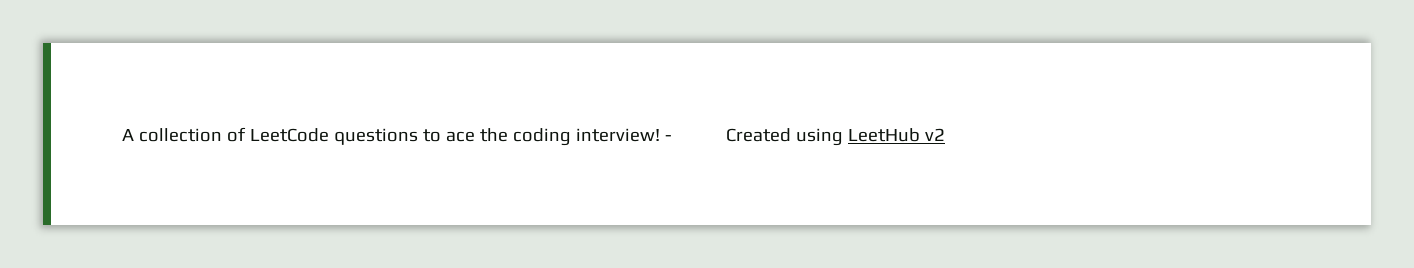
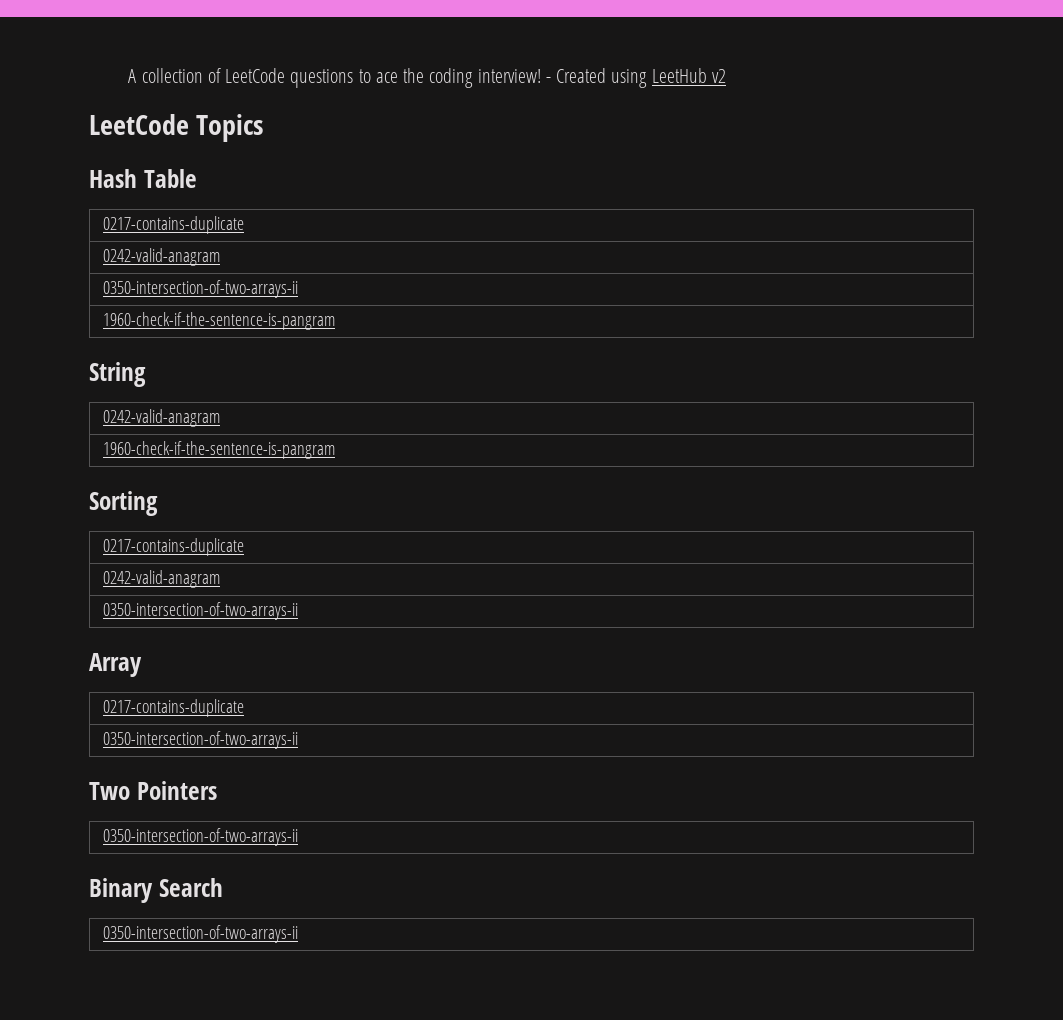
(945, 134) none -> [89,114,264,142] [89,169,197,188] [103,216,245,234] [103,248,221,266] [103,280,299,298] [103,312,336,330] [89,362,146,387] [103,409,221,427] [103,441,336,459] [89,491,158,516] [103,538,245,556] [103,570,221,588] [103,602,299,620] [89,653,142,677] [103,699,245,717] [103,731,299,749] [89,781,217,800] [103,828,299,846] [89,878,223,903] [103,925,299,943] // LeetCode Topics // Hash Table // 0217-contains-duplicate // 0242-valid-anagram // 0350-intersection-of-two-arrays-ii // 1960-check-if-the-sentence-is-pangram // String // 0242-valid-anagram // 1960-check-if-the-sentence-is-pangram // Sorting // 0217-contains-duplicate // 0242-valid-anagram // 0350-intersection-of-two-arrays-ii // Array // 0217-contains-duplicate // 0350-intersection-of-two-arrays-ii // Two Pointers // 0350-intersection-of-two-arrays-ii // Binary Search // 0350-intersection-of-two-arrays-ii

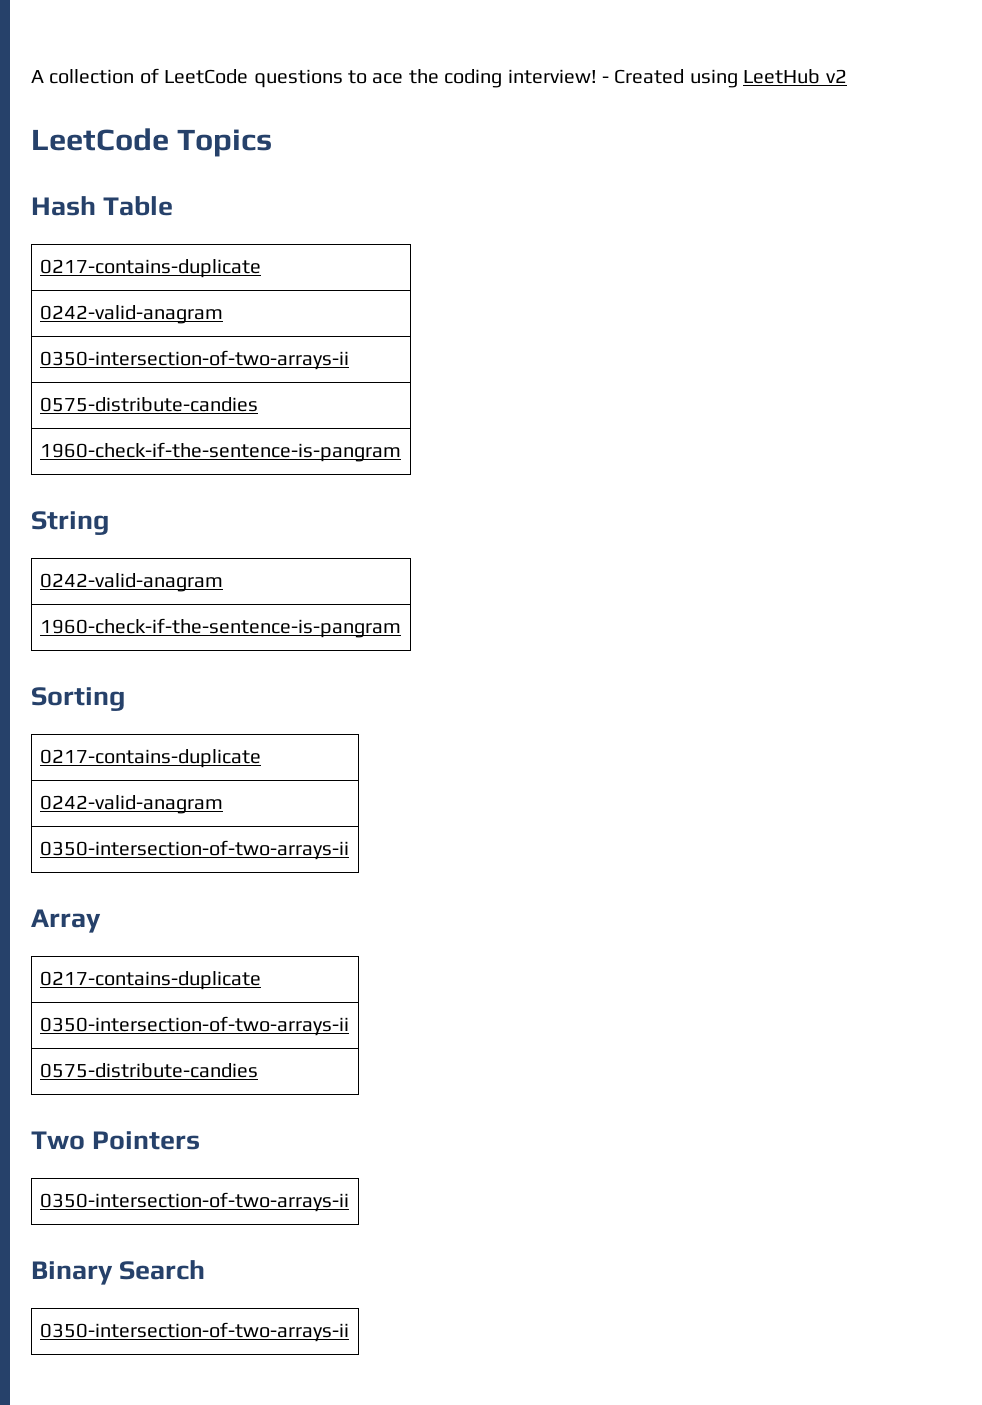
(299, 289) none -> [39,397,258,412] // 0575-distribute-candies
(299, 740) none -> [39,1063,258,1078] // 0575-distribute-candies

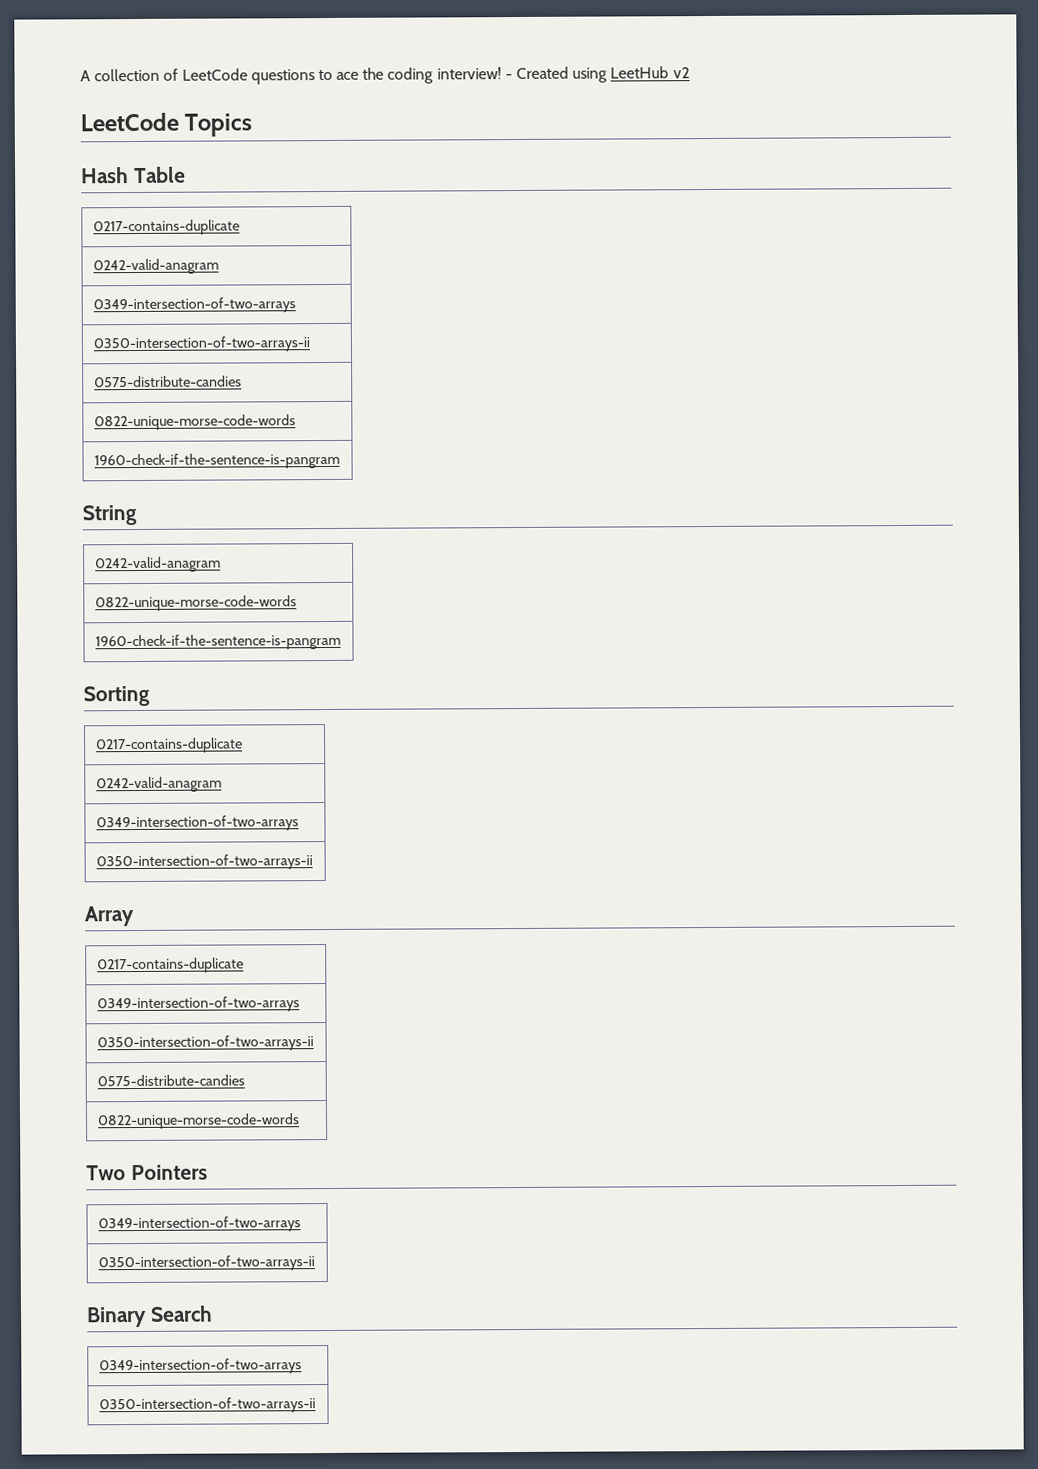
[39,350,349,370] [39,397,258,412] // 0350-intersection-of-two-arrays-ii // 0575-distribute-candies -> [92,297,296,314] [92,336,310,353] [93,375,242,388] [93,414,296,431] // 0349-intersection-of-two-arrays // 0350-intersection-of-two-arrays-ii // 0575-distribute-candies // 0822-unique-morse-code-words
(223, 582) none -> [94,595,297,612] // 0822-unique-morse-code-words
(223, 804) none -> [95,815,299,832] // 0349-intersection-of-two-arrays
[39,1016,349,1036] [39,1063,258,1078] // 0350-intersection-of-two-arrays-ii // 0575-distribute-candies -> [96,996,300,1013] [96,1035,314,1052] [96,1074,245,1087] [96,1113,300,1130] // 0349-intersection-of-two-arrays // 0350-intersection-of-two-arrays-ii // 0575-distribute-candies // 0822-unique-morse-code-words
(201, 1140) none -> [97,1216,301,1233] // 0349-intersection-of-two-arrays
(206, 1270) none -> [98,1358,302,1375] // 0349-intersection-of-two-arrays

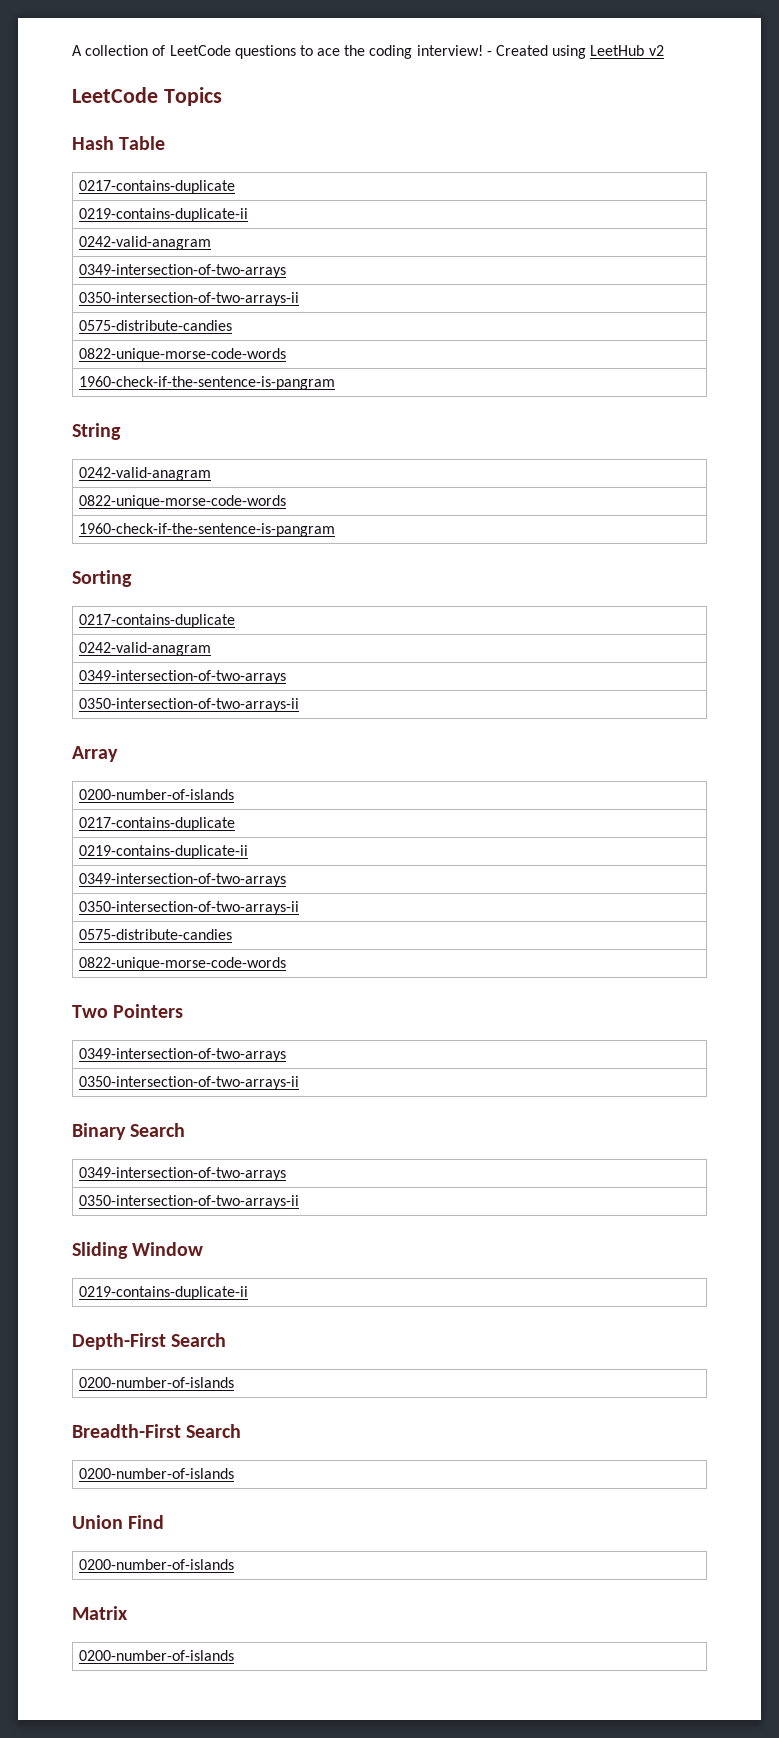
(240, 227) none -> [78,208,248,222] // 0219-contains-duplicate-ii
[96,957,244,974] // 0217-contains-duplicate -> [78,789,234,800] [78,817,235,831] [78,845,248,859] // 0200-number-of-islands // 0217-contains-duplicate // 0219-contains-duplicate-ii
(316, 1405) none -> [72,1242,204,1259] [78,1286,248,1300] [72,1333,227,1350] [78,1377,234,1388] [72,1424,242,1438] [78,1468,234,1479] [72,1515,165,1529] [78,1559,234,1570] [72,1606,128,1620] [78,1650,234,1661] // Sliding Window // 0219-contains-duplicate-ii // Depth-First Search // 0200-number-of-islands // Breadth-First Search // 0200-number-of-islands // Union Find // 0200-number-of-islands // Matrix // 0200-number-of-islands

